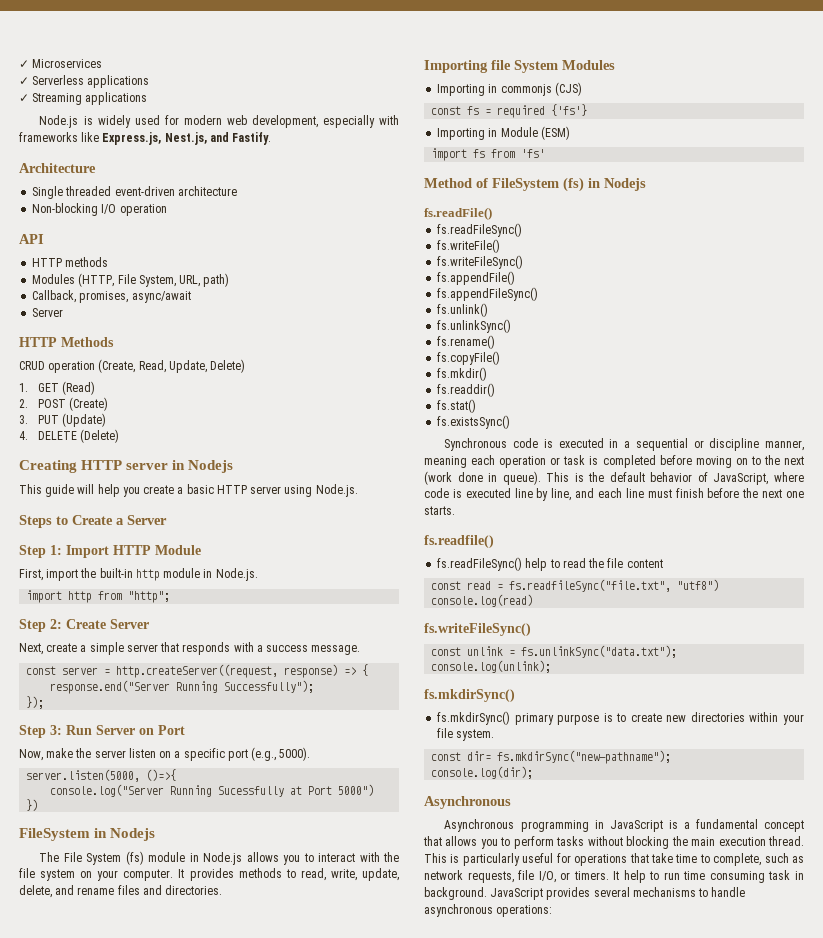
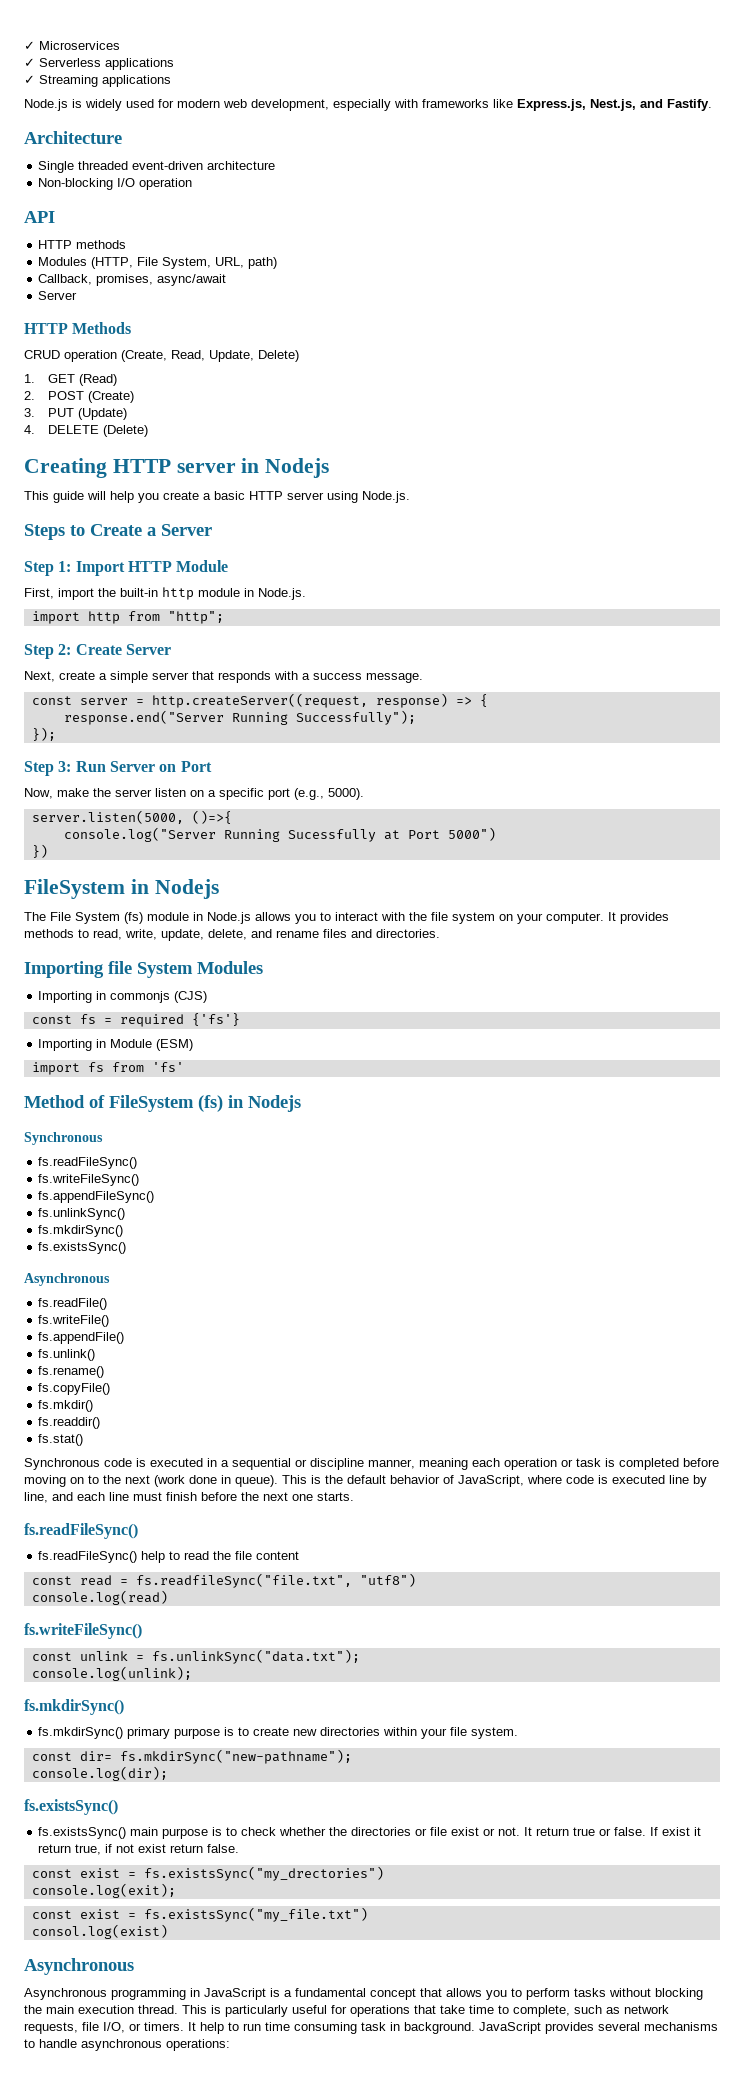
[424,207,492,220] [437,223,523,237] fs.readFile() // fs.readFileSync() -> [24,1132,103,1145] [38,1157,138,1169] [38,1174,140,1186] [38,1191,155,1203] [38,1208,126,1220] [38,1225,124,1237] [38,1242,127,1254] [24,1273,110,1286] [38,1298,108,1310] Synchronous // fs.readFileSync() // fs.writeFileSync() // fs.appendFileSync() // fs.unlinkSync() // fs.mkdirSync() // fs.existsSync() // Asynchronous // fs.readFile()
[437,255,524,269] // fs.writeFileSync() -> (110, 1321) none
[437,287,539,301] // fs.appendFileSync() -> (125, 1338) none
[437,319,512,333] // fs.unlinkSync() -> (96, 1355) none
[437,415,511,429] // fs.existsSync() -> (84, 1440) none
[424,535,494,548] fs.readfile() -> [24,1523,138,1539] fs.readFileSync()
(534, 772) none -> [24,1799,118,1815] [38,1827,702,1839] [38,1844,240,1855] [31,1866,384,1881] [31,1883,176,1898] [31,1907,368,1922] [31,1924,168,1939] // fs.existsSync() // fs.existsSync() main purpose is to check whether the directories or file exist or not. It return true or false. If exist it return true, if not exist return false. // const exist = fs.existsSync("my_drectories") // console.log(exit); // const exist = fs.existsSync("my_file.txt") // consol.log(exist)

